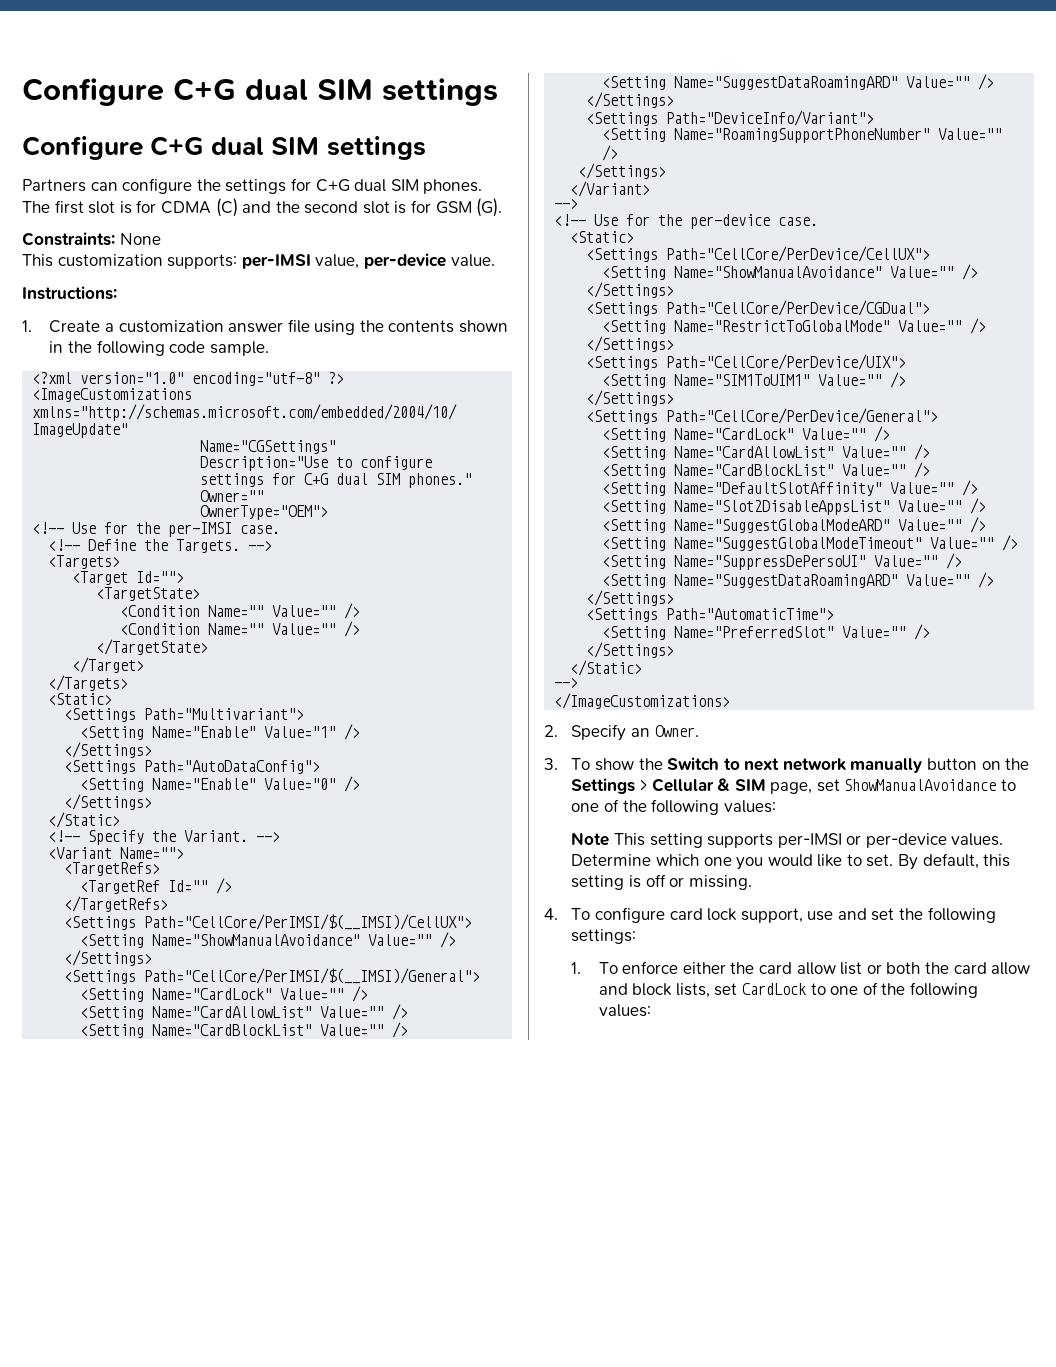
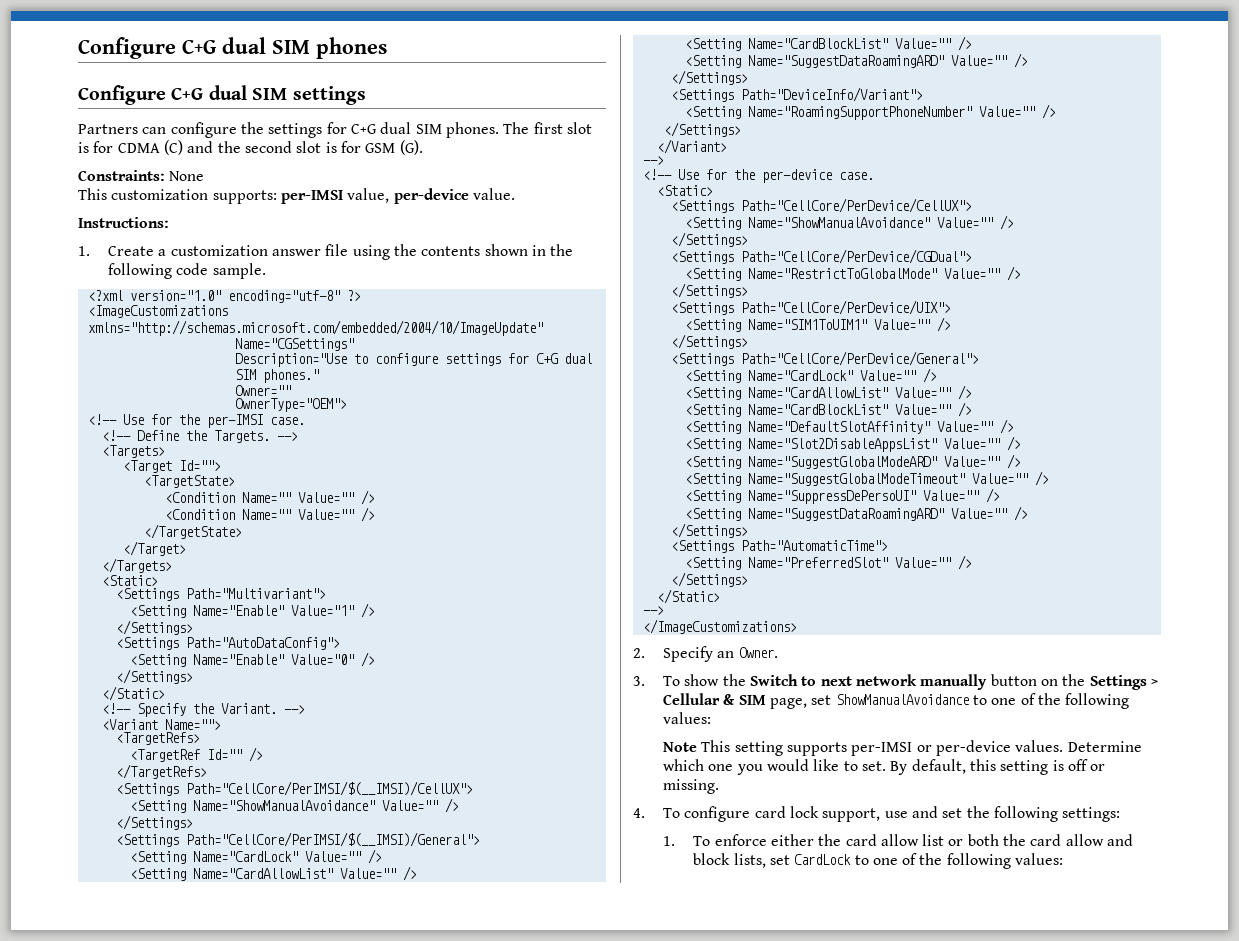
[22,78,498,106] Configure C+G dual SIM settings -> [78,37,387,59] Configure C+G dual SIM phones

